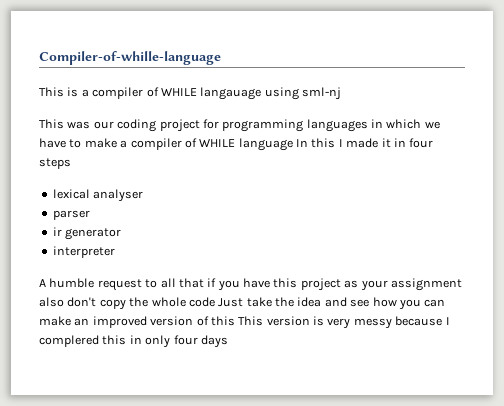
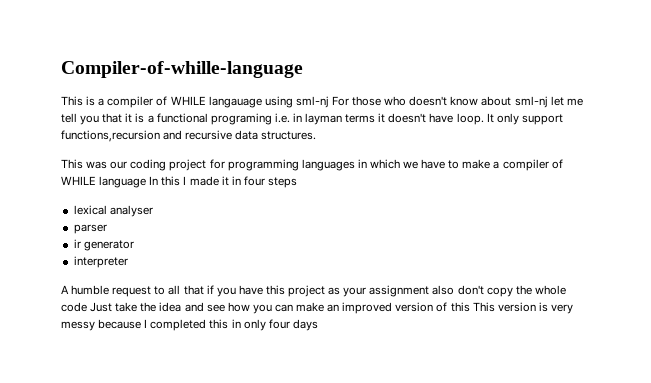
(341, 93) none -> [331,96,583,108] [61,113,563,125] [61,130,317,142] For those who doesn't know about sml-nj let me tell you that it is a functional programing i.e. in layman terms it doesn't have loop. It only support functions,recursion and recursive data structures.
[39,335,99,347] complered -> [150,319,207,331] completed

